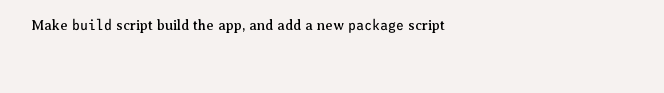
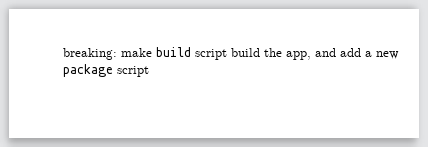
[31,19,68,30] Make -> [63,48,152,60] breaking: make

